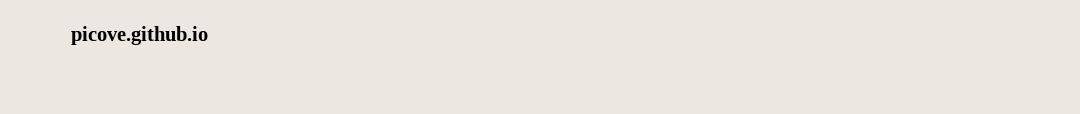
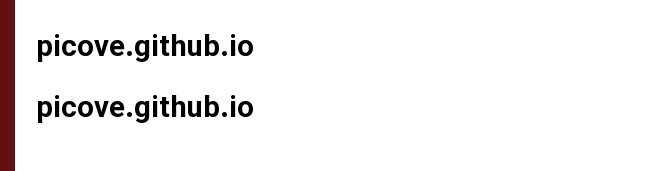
[71,26,208,45] picove.github.io -> [36,34,254,62] [36,95,254,123] picove.github.io // picove.github.io

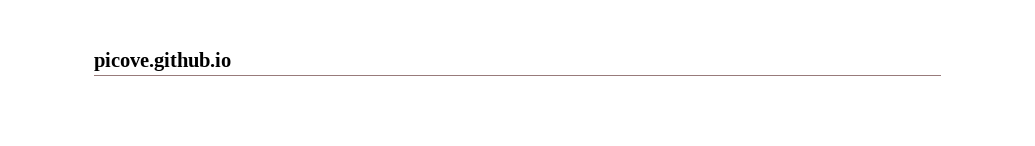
[36,34,254,62] [36,95,254,123] picove.github.io // picove.github.io -> [94,52,231,71] picove.github.io

